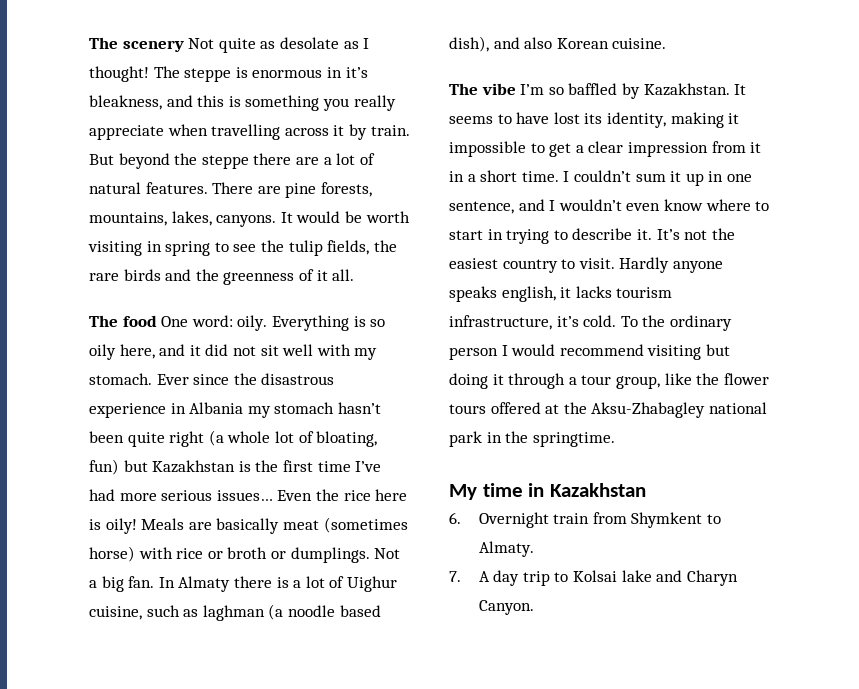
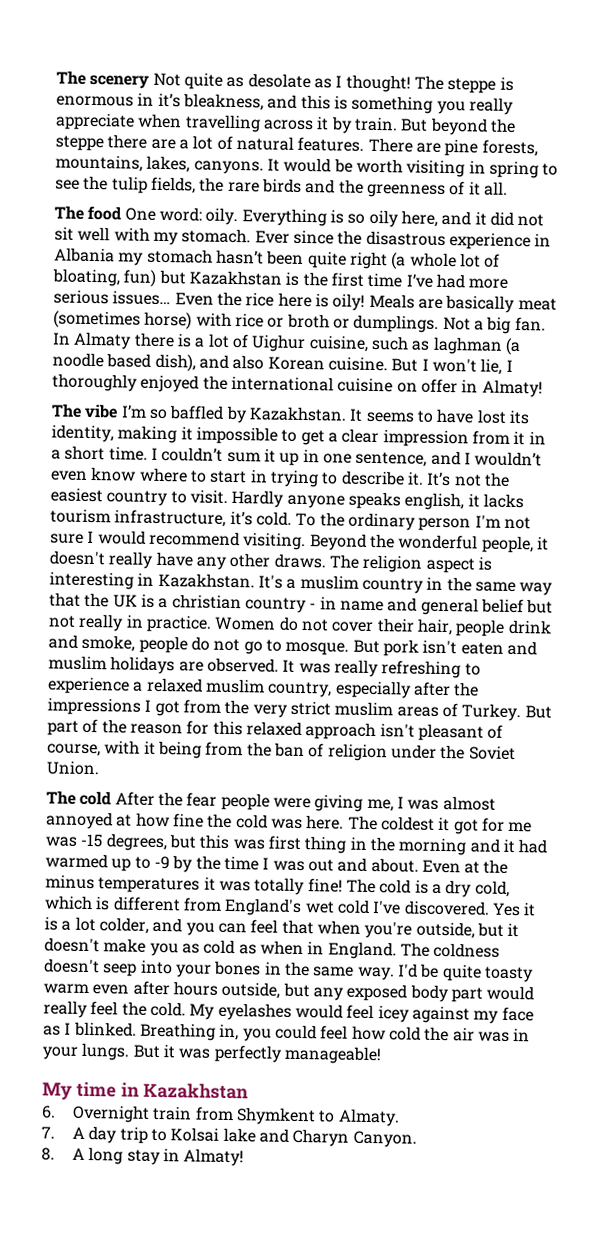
(667, 43) none -> [391,357,513,375] [52,373,543,398] But I won't lie, I thoroughly enjoyed the international cuisine on offer in Almaty!
[501,344,730,360] [449,373,769,389] [449,402,767,418] [449,431,615,447] I would recommend visiting but doing it through a tour group, like the flower tours offered at the Aksu-Zhabagley national park in the springtime. -> [474,514,531,530] [50,530,549,554] [49,550,492,574] [49,571,554,596] [49,592,554,616] [48,613,552,637] [48,634,537,657] [48,655,481,679] [47,676,480,699] [47,697,552,722] [47,718,504,742] [47,740,516,762] [46,760,100,776] [46,790,496,812] [46,811,533,835] [45,833,548,856] [45,853,509,874] [45,874,510,898] [44,895,537,917] [44,916,520,939] [44,937,501,960] [44,958,534,983] [43,980,535,1003] [43,1000,534,1024] [43,1021,531,1042] [42,1042,382,1065] I'm not sure I would recommend visiting. Beyond the wonderful people, it doesn't really have any other draws. The religion aspect is interesting in Kazakhstan. It's a muslim country in the same way that the UK is a christian country - in name and general belief but not really in practice. Women do not cover their hair, people drink and smoke, people do not go to mosque. But pork isn't eaten and muslim holidays are observed. It was really refreshing to experience a relaxed muslim country, especially after the impressions I got from the very strict muslim areas of Turkey. But part of the reason for this relaxed approach isn't pleasant of course, with it being from the ban of religion under the Soviet Union. // The cold After the fear people were giving me, I was almost annoyed at how fine the cold was here. The coldest it got for me was -15 degrees, but this was first thing in the morning and it had warmed up to -9 by the time I was out and about. Even at the minus temperatures it was totally fine! The cold is a dry cold, which is different from England's wet cold I've discovered. Yes it is a lot colder, and you can feel that when you're outside, but it doesn't make you as cold as when in England. The coldness doesn't seep into your bones in the same way. I'd be quite toasty warm even after hours outside, but any exposed body part would really feel the cold. My eyelashes would feel icey against my face as I blinked. Breathing in, you could feel how cold the air was in your lungs. But it was perfectly manageable!
(534, 607) none -> [41,1147,245,1167] // 8. A long stay in Almaty!

